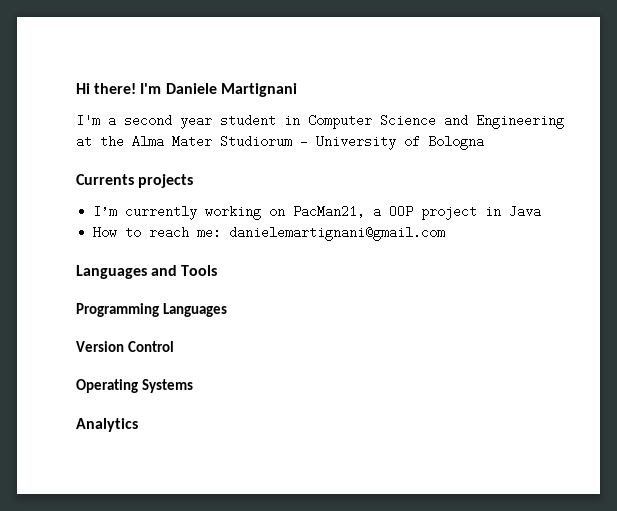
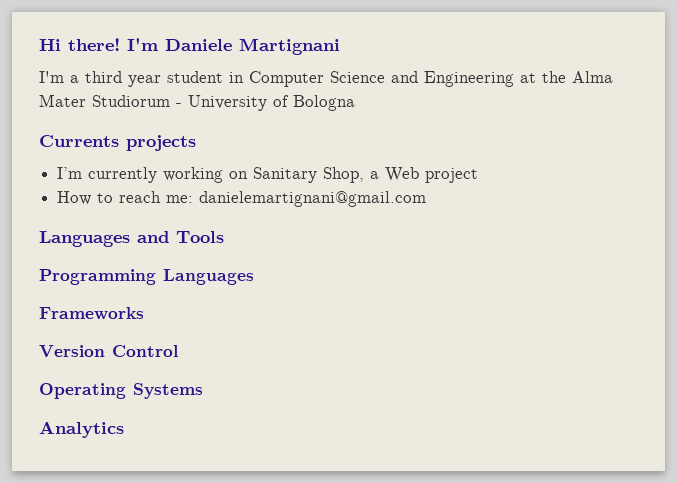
[124,114,172,127] second -> [85,71,122,83] third
[293,205,414,218] PacMan21, a OOP -> [253,167,420,183] Sanitary Shop, a Web
[485,205,542,218] in Java -> (479, 175) none
(227, 310) none -> [39,307,144,320] // Frameworks

